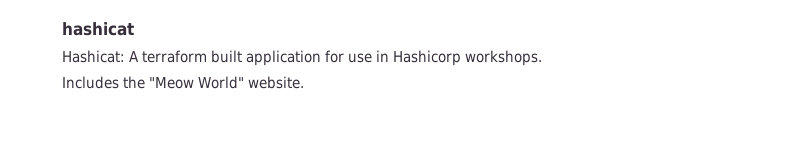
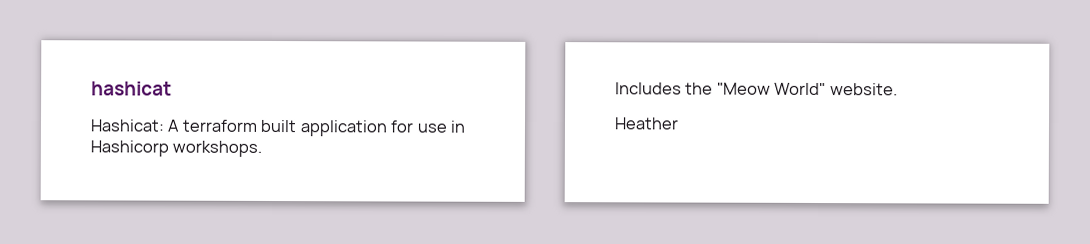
(304, 82) none -> [614,117,679,130] // Heather

